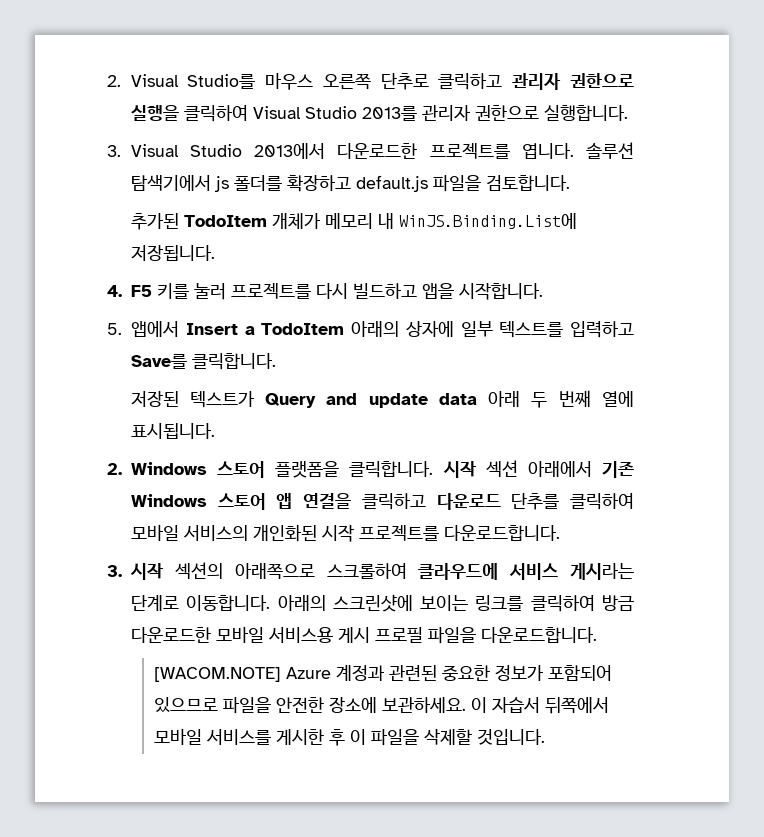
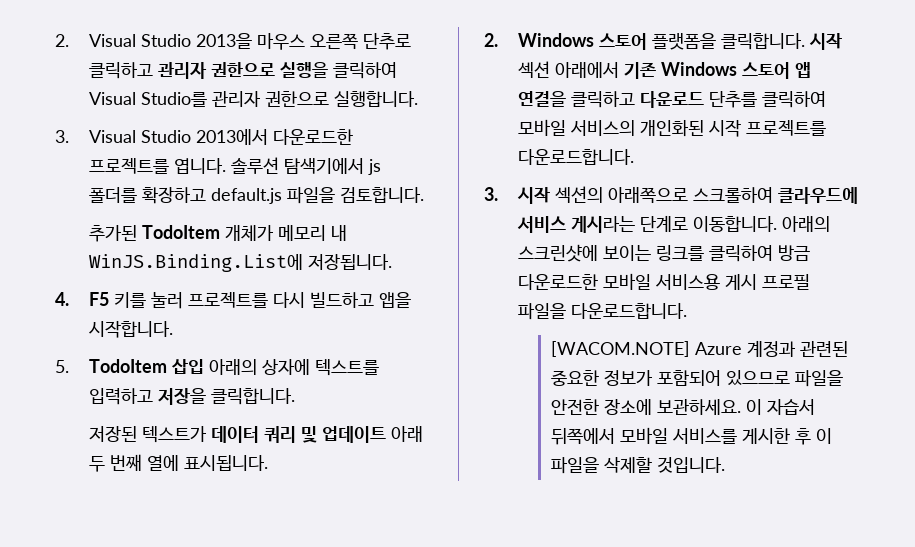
[187,74,256,89] Studio를 -> [140,33,252,49] Studio 2013을
[304,106,417,121] Studio 2013를 -> [140,92,207,107] Studio를
[131,321,345,337] 앱에서 Insert a TodoItem -> [88,359,204,374] TodoItem 삽입
[460,321,493,337] 일부 -> (310, 367) none
[131,354,187,369] Save를 -> [157,388,206,405] 저장을
[265,393,477,408] Query and update data -> [210,426,386,443] 데이터 쿼리 및 업데이트

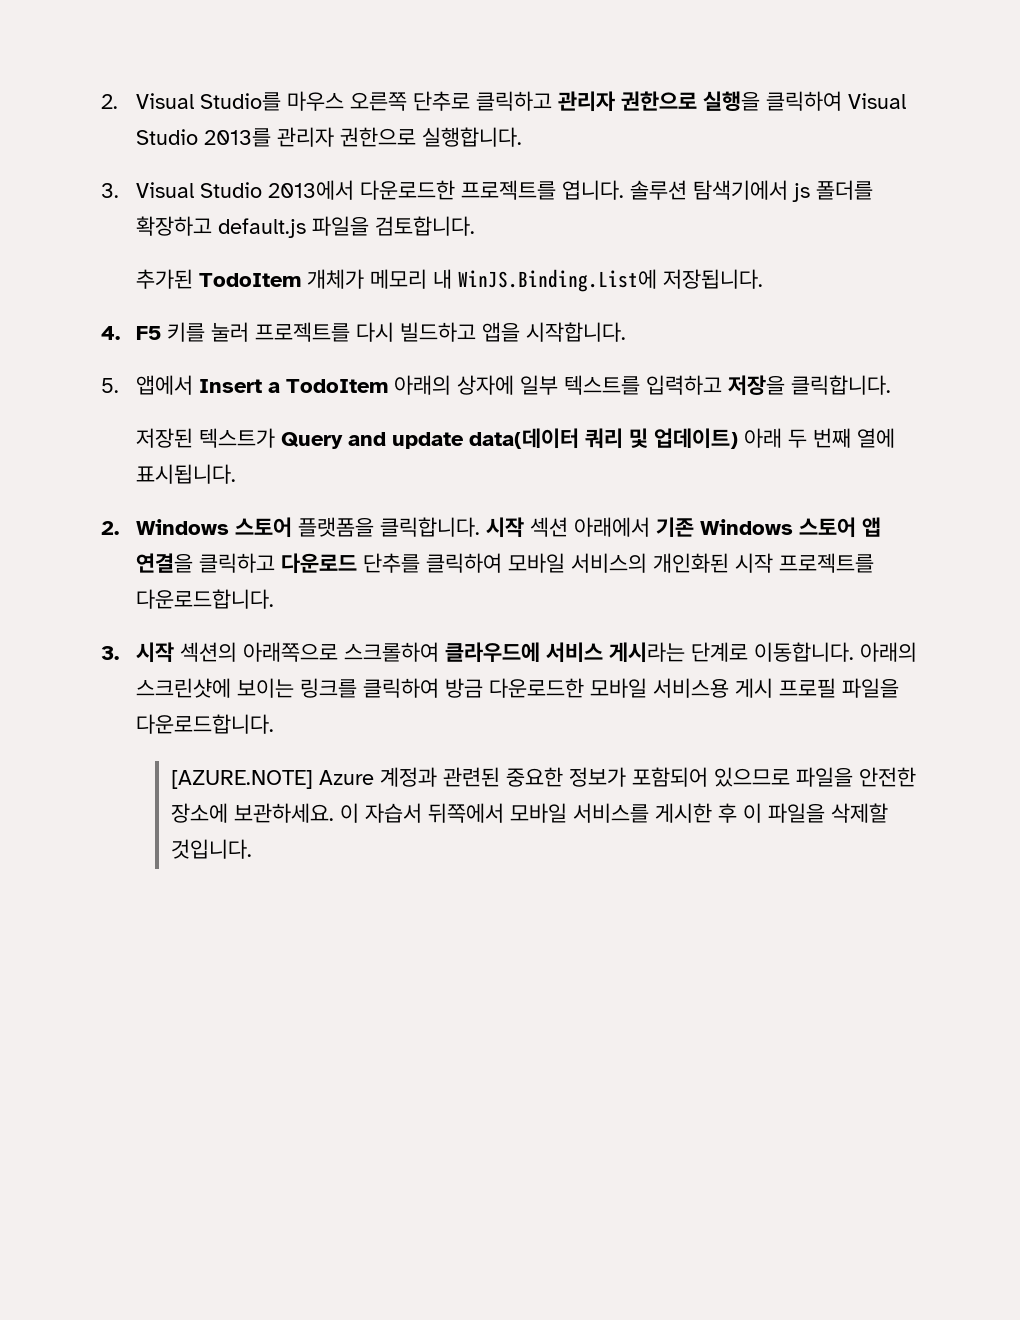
[140,33,252,49] Studio 2013을 -> [199,92,281,111] Studio를
[140,92,207,107] Studio를 -> [135,128,271,147] Studio 2013를
[88,359,204,374] TodoItem 삽입 -> [135,375,388,395] 앱에서 Insert a TodoItem
(310, 367) none -> [519,375,558,395] 일부
[210,426,259,443] 데이터 -> [280,428,579,449] Query and update data(데이터
[321,426,386,443] 업데이트 -> [653,428,738,449] 업데이트)
[551,341,691,357] [WACOM.NOTE] -> [170,770,313,789] [AZURE.NOTE]

